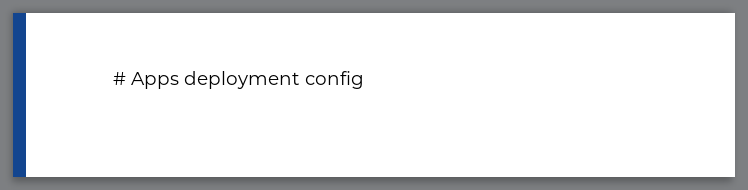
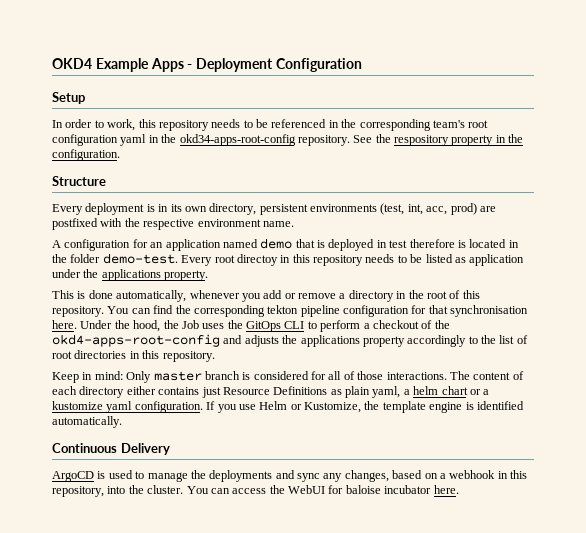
[113,71,364,89] # Apps deployment config -> [52,58,362,72] [52,92,85,104] [52,119,489,131] [52,134,524,146] [52,149,120,161] [52,176,106,186] [52,203,496,215] [52,218,294,230] [52,238,519,251] [52,253,525,266] [52,269,209,281] [52,290,480,302] [52,305,529,317] [52,320,450,332] [52,334,528,347] [52,350,215,362] [52,371,524,383] [52,386,490,398] [52,401,524,413] [52,416,122,428] [52,443,170,455] [52,470,527,482] [52,485,459,497] OKD4 Example Apps - Deployment Configuration // Setup // In order to work, this repository needs to be referenced in the corresponding team's root configuration yaml in the okd34-apps-root-config repository. See the respository property in the configuration. // Structure // Every deployment is in its own directory, persistent environments (test, int, acc, prod) are postfixed with the respective environment name. // A configuration for an application named demo that is deployed in test therefore is located in the folder demo-test. Every root directoy in this repository needs to be listed as application under the applications property. // This is done automatically, whenever you add or remove a directory in the root of this repository. You can find the corresponding tekton pipeline configuration for that synchronisation here. Under the hood, the Job uses the GitOps CLI to perform a checkout of the okd4-apps-root-config and adjusts the applications property accordingly to the list of root directories in this repository. // Keep in mind: Only master branch is considered for all of those interactions. The content of each directory either contains just Resource Definitions as plain yaml, a helm chart or a kustomize yaml configuration. If you use Helm or Kustomize, the template engine is identified automatically. // Continuous Delivery // ArgoCD is used to manage the deployments and sync any changes, based on a webhook in this repository, into the cluster. You can access the WebUI for baloise incubator here.

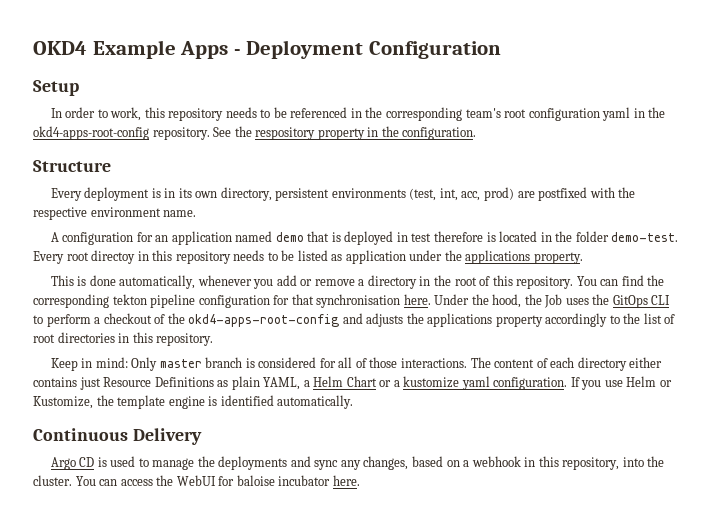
[179,134,296,146] okd34-apps-root-config -> [33,126,149,140] okd4-apps-root-config
[372,386,468,398] yaml, a helm chart -> [263,376,377,390] YAML, a Helm Chart
[52,471,94,482] ArgoCD -> [50,457,95,470] Argo CD

